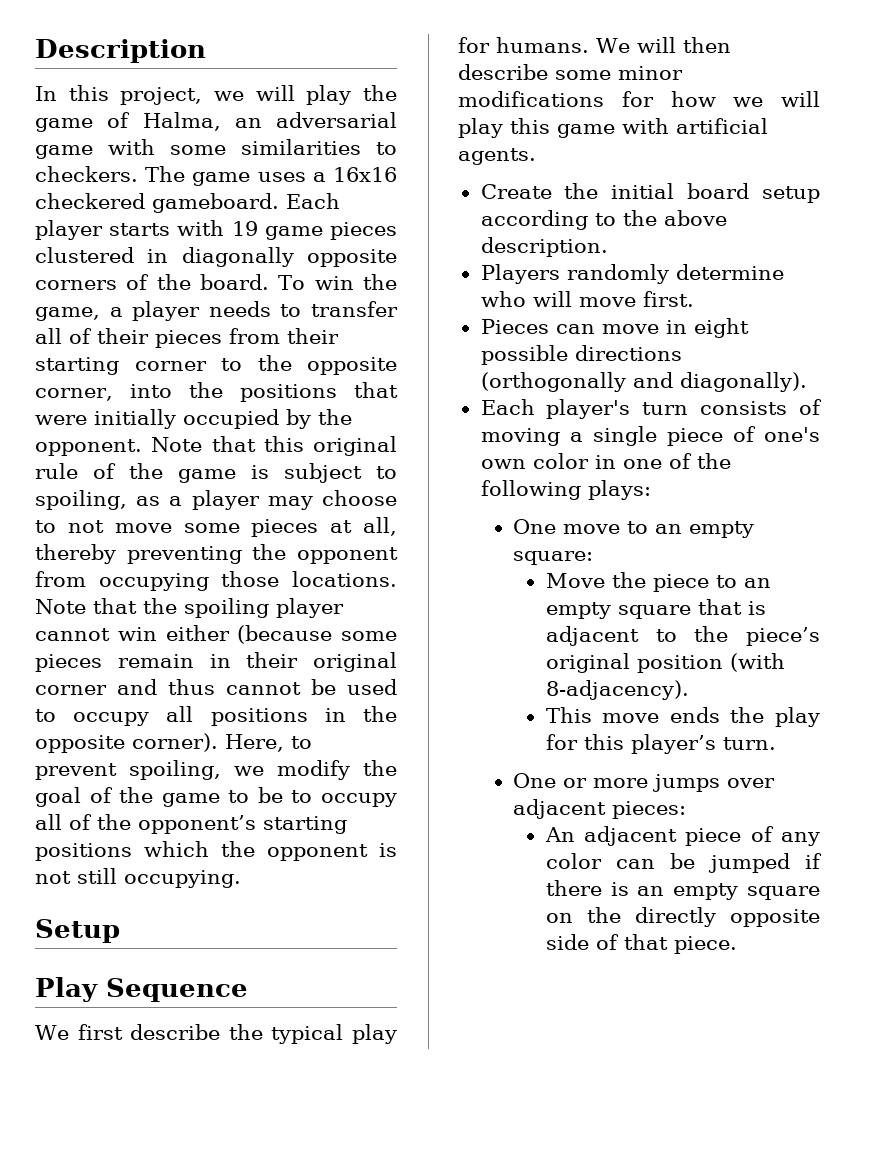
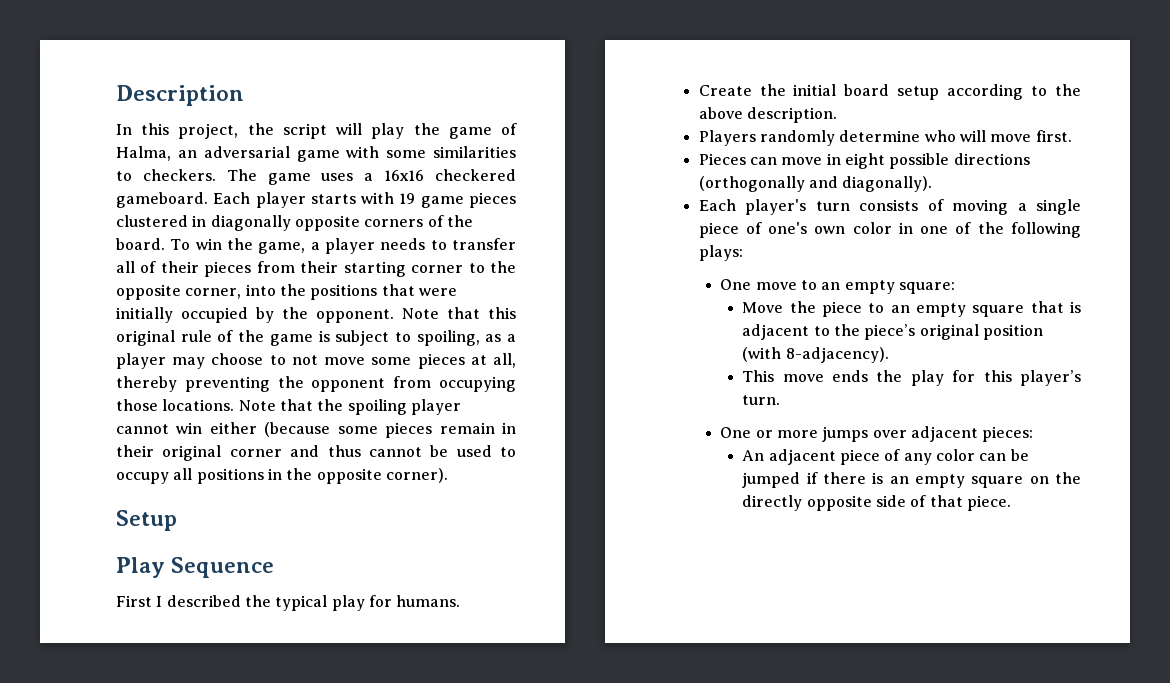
[214,91,244,101] we -> [247,123,327,139] the script
[225,734,312,752] [35,760,397,780] [35,787,397,807] [35,814,347,834] [35,841,397,861] [35,868,241,888] Here, to prevent spoiling, we modify the goal of the game to be to occupy all of the opponent’s starting positions which the opponent is not still occupying. -> (448, 475) none
[35,1024,221,1040] We first describe -> [116,595,241,607] First I described
[596,37,731,53] [458,64,683,80] [458,91,820,107] [458,118,768,138] [458,148,536,165] We will then describe some minor modifications for how we will play this game with artificial agents. -> (461, 601) none

